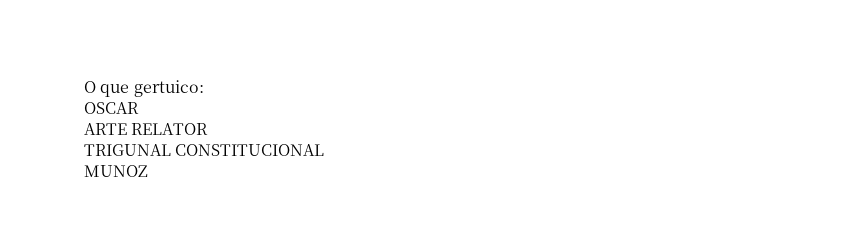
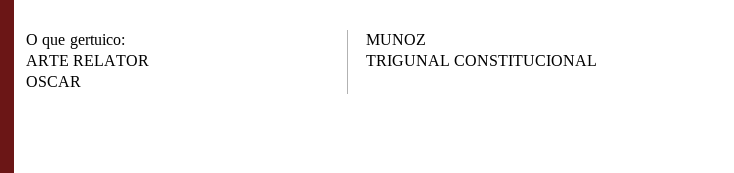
[84,102,139,114] // OSCAR -> (125, 41) none
(209, 129) none -> [26,76,81,87] [366,34,426,45] // OSCAR // MUNOZ
[84,165,148,177] // MUNOZ -> (598, 60) none

